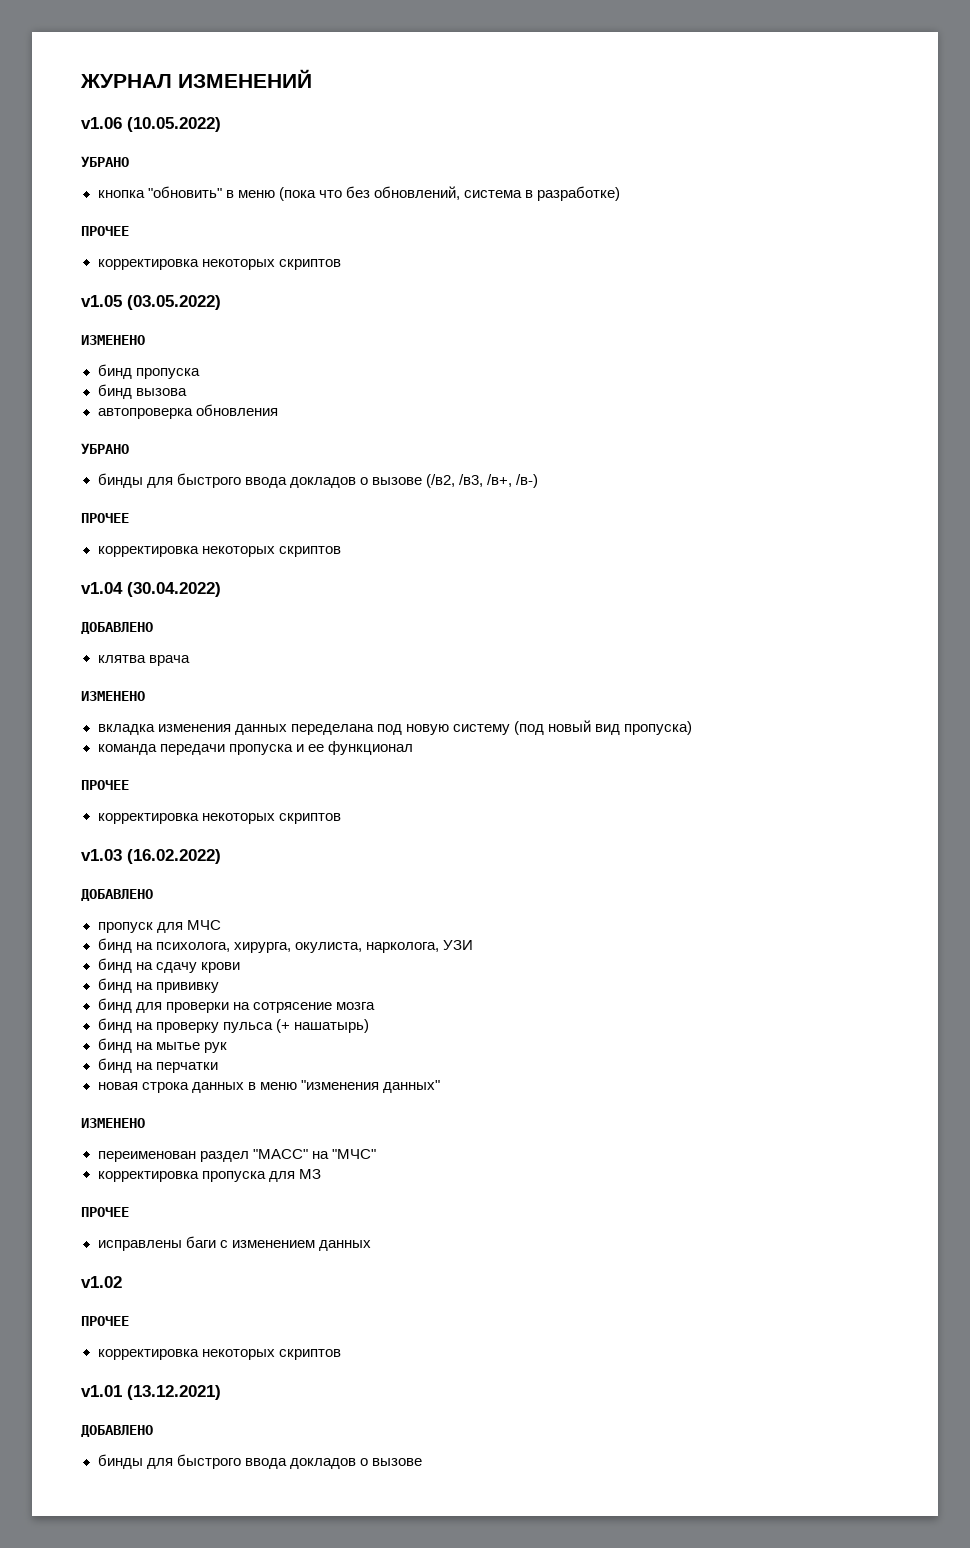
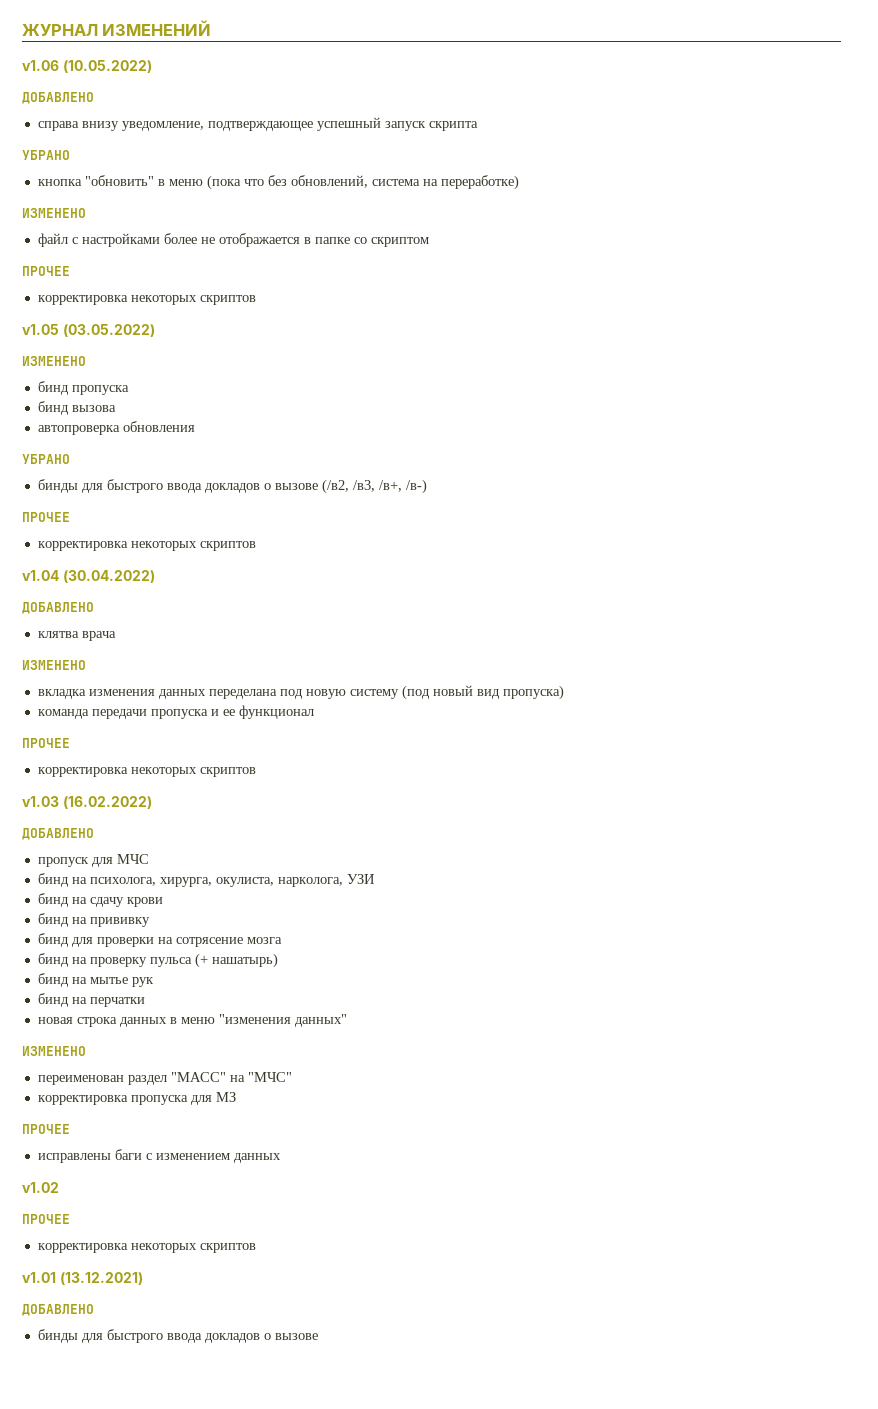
(221, 124) none -> [22,92,94,104] [37,117,478,131] // ДОБАВЛЕНО // справа внизу уведомление, подтверждающее успешный запуск скрипта
[524,186,621,201] в разработке) -> [422,175,519,190] [22,208,86,218] [37,233,429,247] на переработке) // ИЗМЕНЕНО // файл с настройками более не отображается в папке со скриптом

